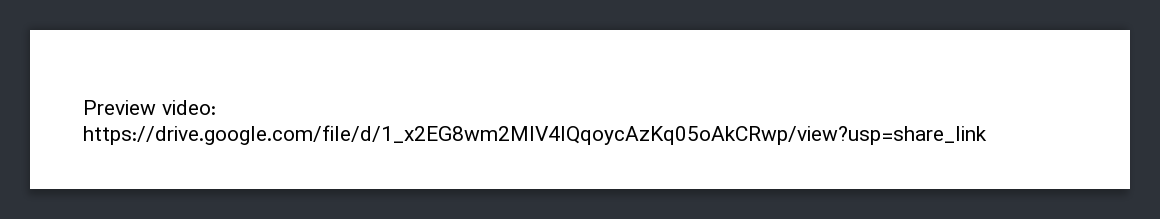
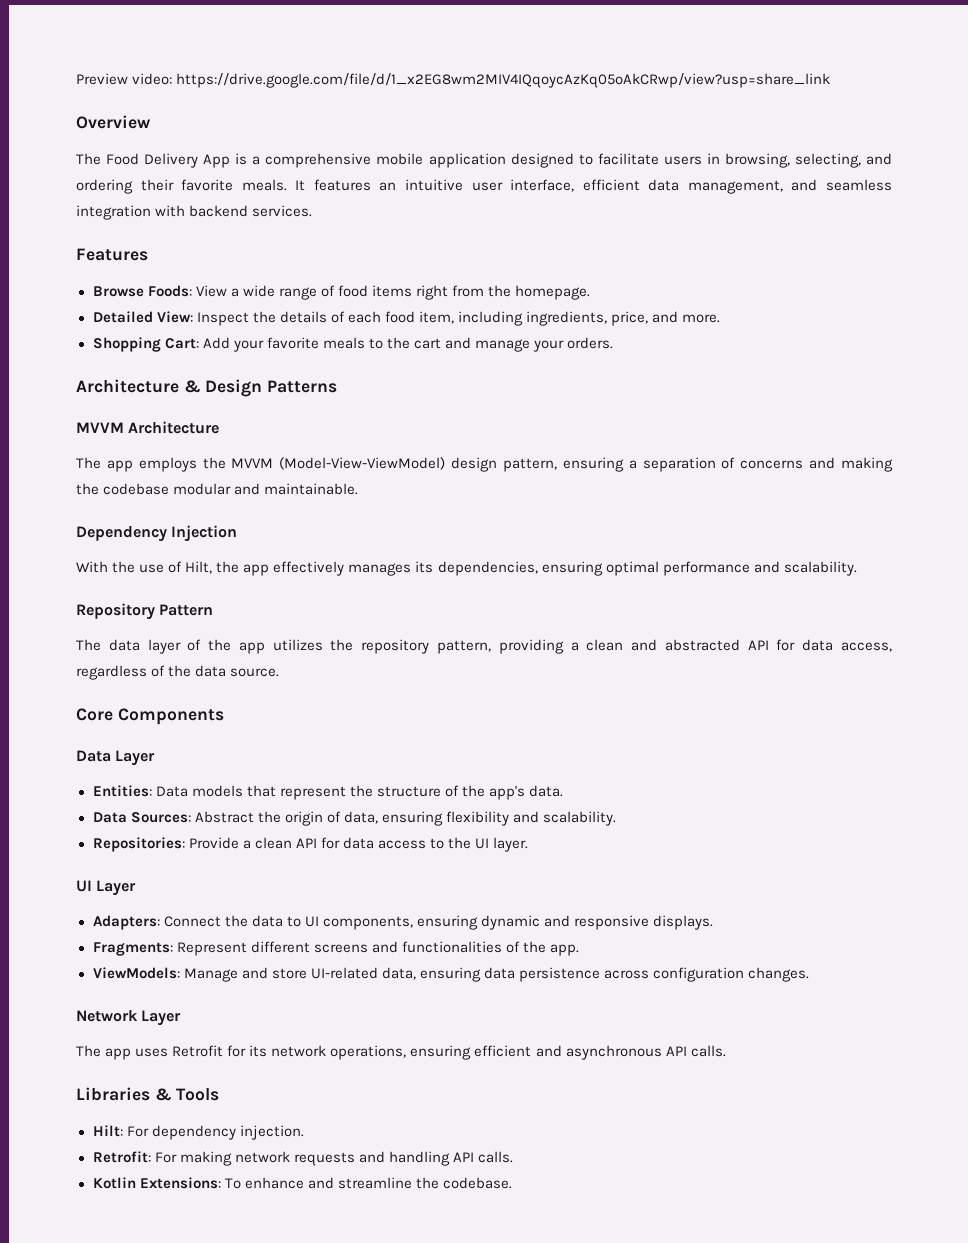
(987, 135) none -> [76,115,150,129] [76,153,892,168] [76,179,892,194] [76,205,313,220] [76,248,148,261] [92,285,591,300] [92,311,721,326] [92,337,614,352] [76,379,338,397] [76,421,220,434] [76,457,894,472] [76,483,359,495] [76,525,238,542] [76,561,857,576] [76,603,214,620] [76,639,893,654] [76,665,280,680] [76,708,224,725] [76,750,156,766] [92,785,564,800] [92,811,616,826] [92,837,529,852] [76,880,137,896] [92,915,714,930] [92,941,579,956] [92,967,810,982] [76,1010,182,1026] [76,1045,726,1060] [76,1087,220,1101] [92,1125,304,1140] [92,1151,513,1166] [92,1177,512,1189] // Overview // The Food Delivery App is a comprehensive mobile application designed to facilitate users in browsing, selecting, and ordering their favorite meals. It features an intuitive user interface, efficient data management, and seamless integration with backend services. // Features // Browse Foods: View a wide range of food items right from the homepage. // Detailed View: Inspect the details of each food item, including ingredients, price, and more. // Shopping Cart: Add your favorite meals to the cart and manage your orders. // Architecture & Design Patterns // MVVM Architecture // The app employs the MVVM (Model-View-ViewModel) design pattern, ensuring a separation of concerns and making the codebase modular and maintainable. // Dependency Injection // With the use of Hilt, the app effectively manages its dependencies, ensuring optimal performance and scalability. // Repository Pattern // The data layer of the app utilizes the repository pattern, providing a clean and abstracted API for data access, regardless of the data source. // Core Components // Data Layer // Entities: Data models that represent the structure of the app's data. // Data Sources: Abstract the origin of data, ensuring flexibility and scalability. // Repositories: Provide a clean API for data access to the UI layer. // UI Layer // Adapters: Connect the data to UI components, ensuring dynamic and responsive displays. // Fragments: Represent different screens and functionalities of the app. // ViewModels: Manage and store UI-related data, ensuring data persistence across configuration changes. // Network Layer // The app uses Retrofit for its network operations, ensuring efficient and asynchronous API calls. // Libraries & Tools // Hilt: For dependency injection. // Retrofit: For making network requests and handling API calls. // Kotlin Extensions: To enhance and streamline the codebase.

